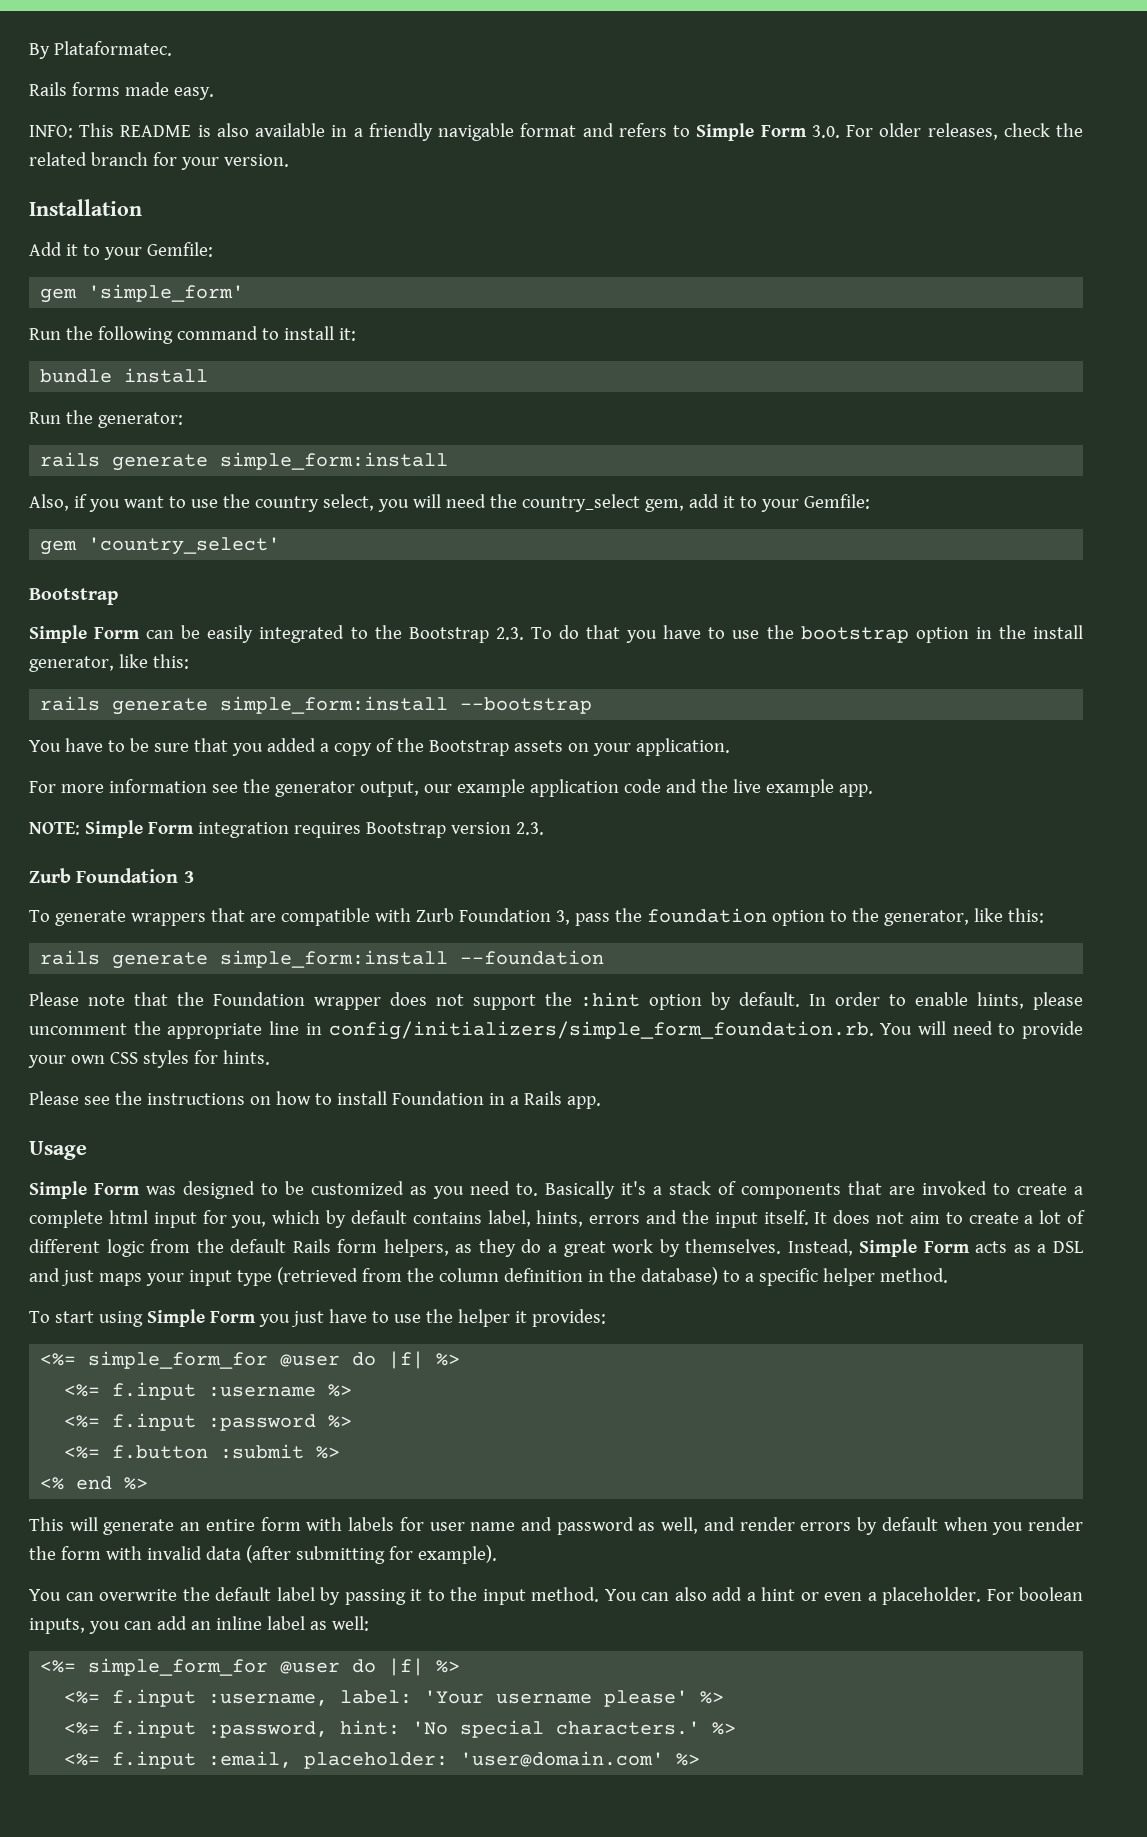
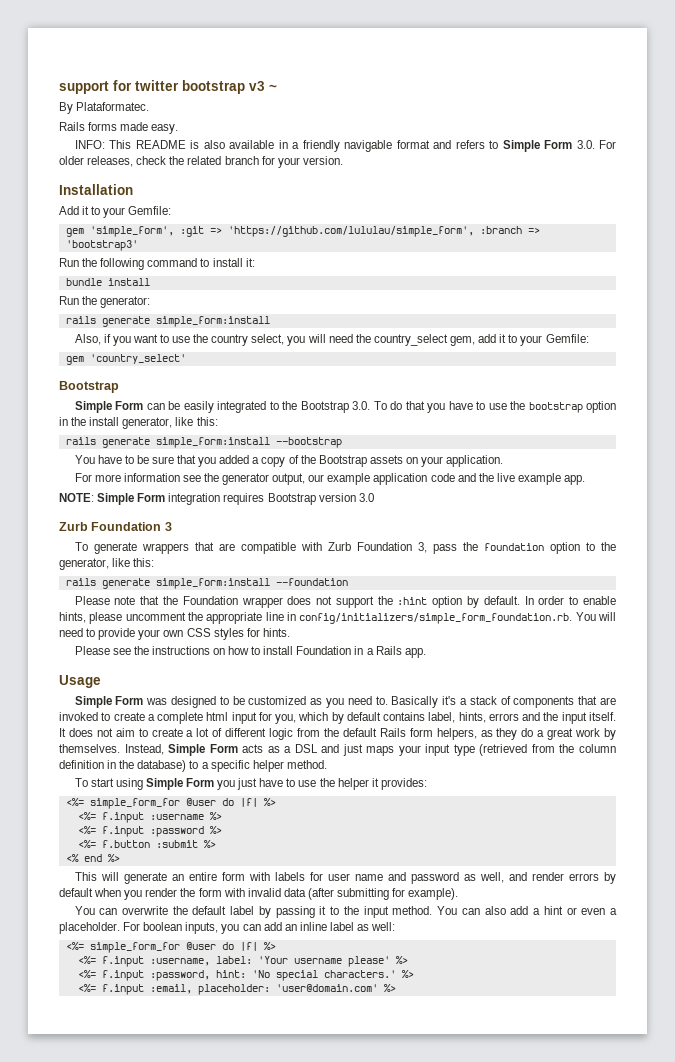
(29, 51) none -> [59,80,277,94] support for twitter bootstrap v3 ~ //
[88,284,245,302] 'simple_form' -> [89,226,540,237] [65,240,138,251] 'simple_form', :git => 'https://github.com/lululau/simple_form', :branch => 'bootstrap3'
[495,627,524,640] 2.3. -> [352,401,371,410] 3.0.
[515,822,544,835] 2.3. -> [358,493,374,502] 3.0

